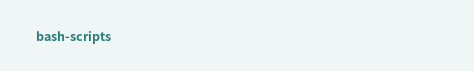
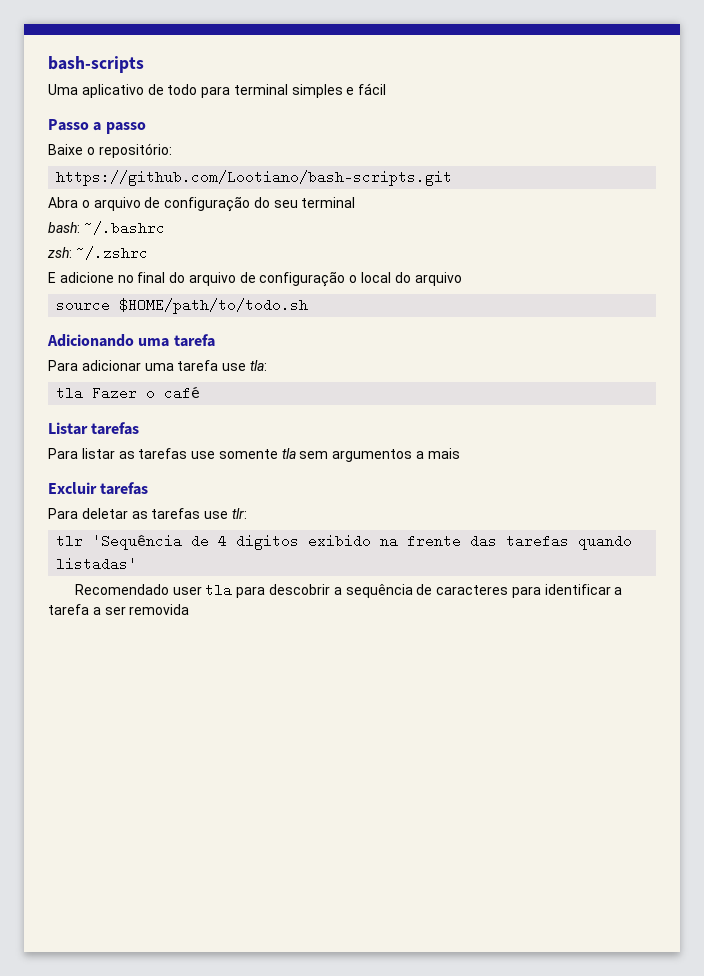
(111, 37) none -> [48,83,387,98] [48,119,146,134] [48,143,172,158] [56,170,453,186] [48,196,356,212] [48,221,165,235] [47,246,148,260] [48,271,462,287] [56,298,309,314] [47,334,215,347] [48,360,267,371] [56,386,201,400] [48,422,140,435] [48,448,460,462] [48,482,149,495] [48,508,247,519] [56,534,633,550] [56,557,138,571] [74,583,623,598] [48,604,190,615] // Uma aplicativo de todo para terminal simples e fácil // Passo a passo // Baixe o repositório: // https://github.com/Lootiano/bash-scripts.git // Abra o arquivo de configuração do seu terminal // bash: ~/.bashrc // zsh: ~/.zshrc // E adicione no final do arquivo de configuração o local do arquivo // source $HOME/path/to/todo.sh // Adicionando uma tarefa // Para adicionar uma tarefa use tla: // tla Fazer o café // Listar tarefas // Para listar as tarefas use somente tla sem argumentos a mais // Excluir tarefas // Para deletar as tarefas use tlr: // tlr 'Sequência de 4 digitos exibido na frente das tarefas quando listadas' // Recomendado user tla para descobrir a sequência de caracteres para identificar a tarefa a ser removida

